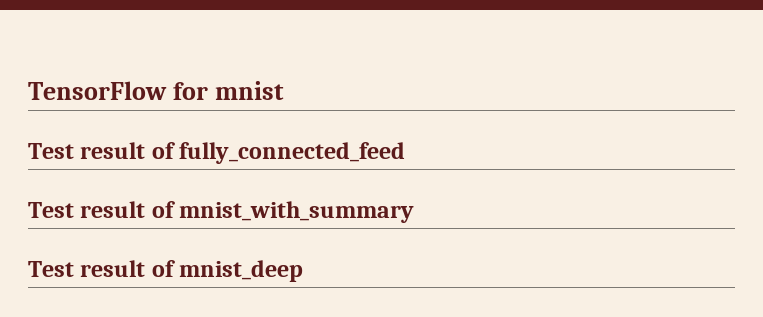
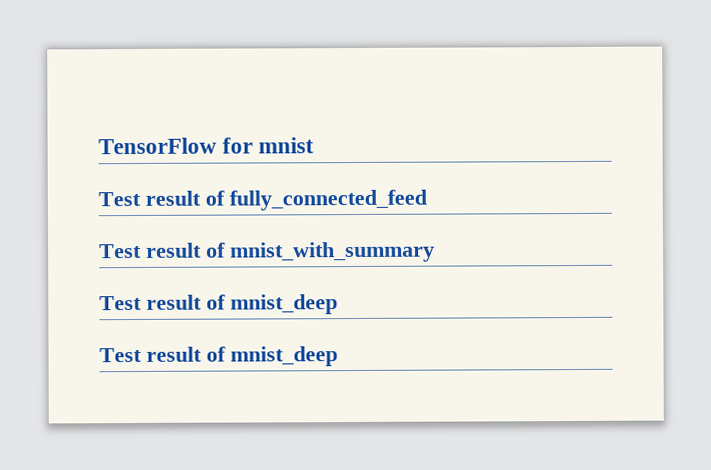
(304, 271) none -> [99,346,338,367] // Test result of mnist_deep

